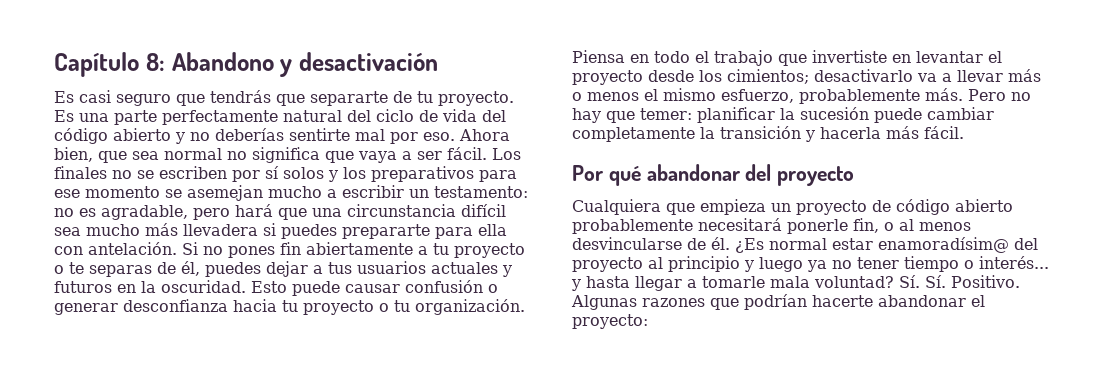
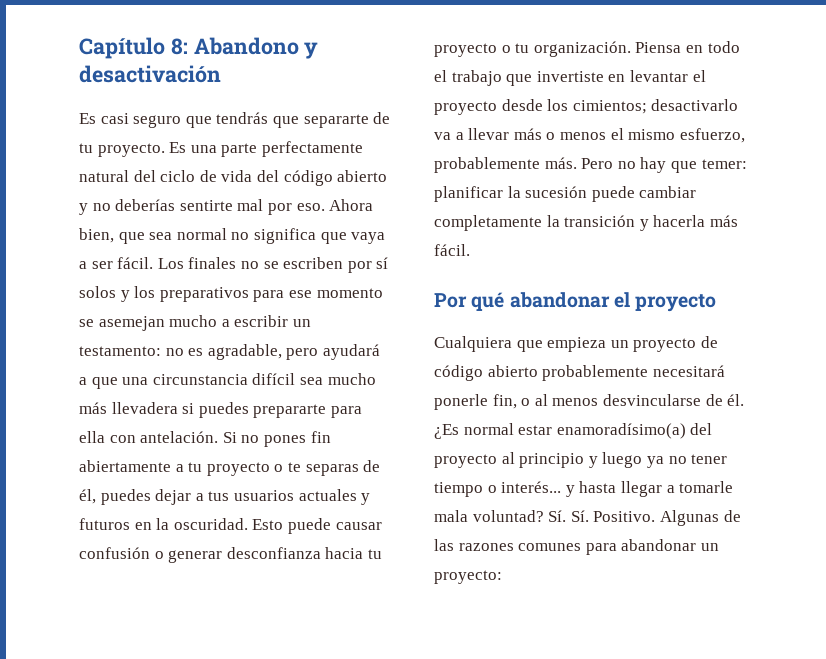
[235,204,273,217] hará -> [322,344,380,360] [79,377,87,385] ayudará a
[745,164,772,181] del -> [613,292,630,308] el
[878,237,1009,253] enamoradísim@ -> [556,423,686,439] enamoradísimo(a)
[642,294,985,310] razones que podrían hacerte abandonar el -> [723,510,741,522] [434,539,719,555] de las razones comunes para abandonar un

